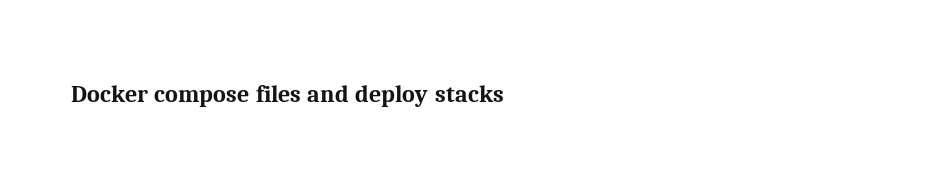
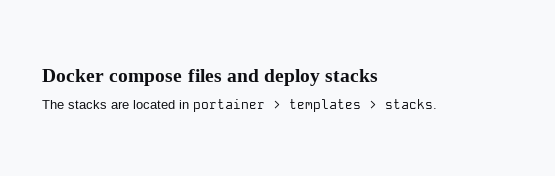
(504, 93) none -> [42,99,437,112] // The stacks are located in portainer > templates > stacks.

